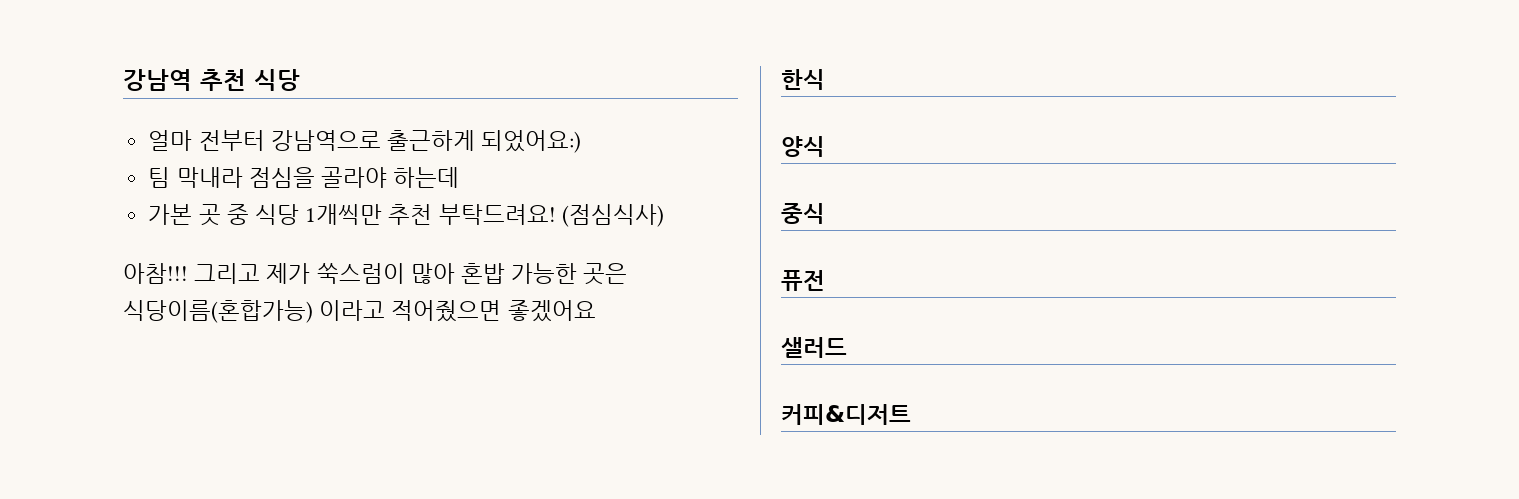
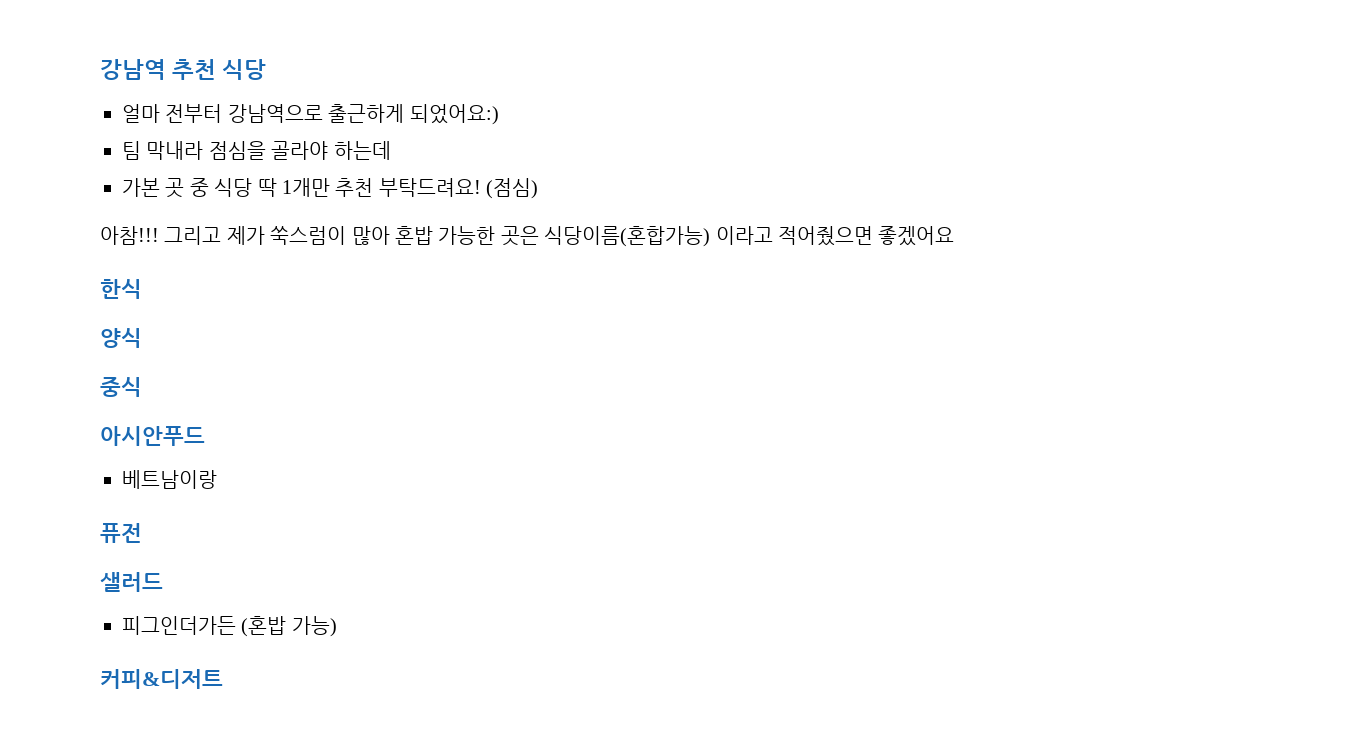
[305,204,383,225] 1개씩만 -> [257,178,330,197] 딱 1개만
[561,204,664,227] (점심식사) -> [486,178,539,199] (점심)
(825, 213) none -> [100,426,205,446] [122,470,217,489] // 아시안푸드 // 베트남이랑
(847, 347) none -> [122,616,337,637] // 피그인더가든 (혼밥 가능)

